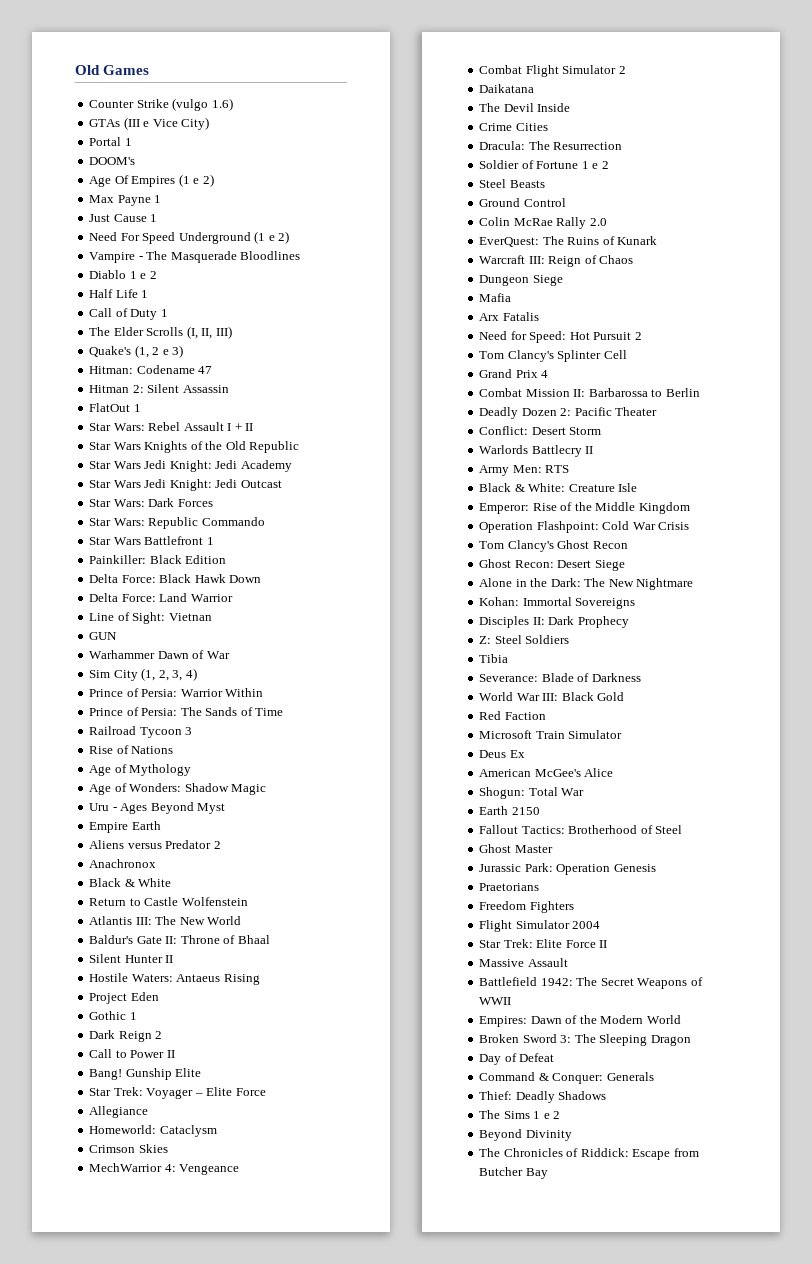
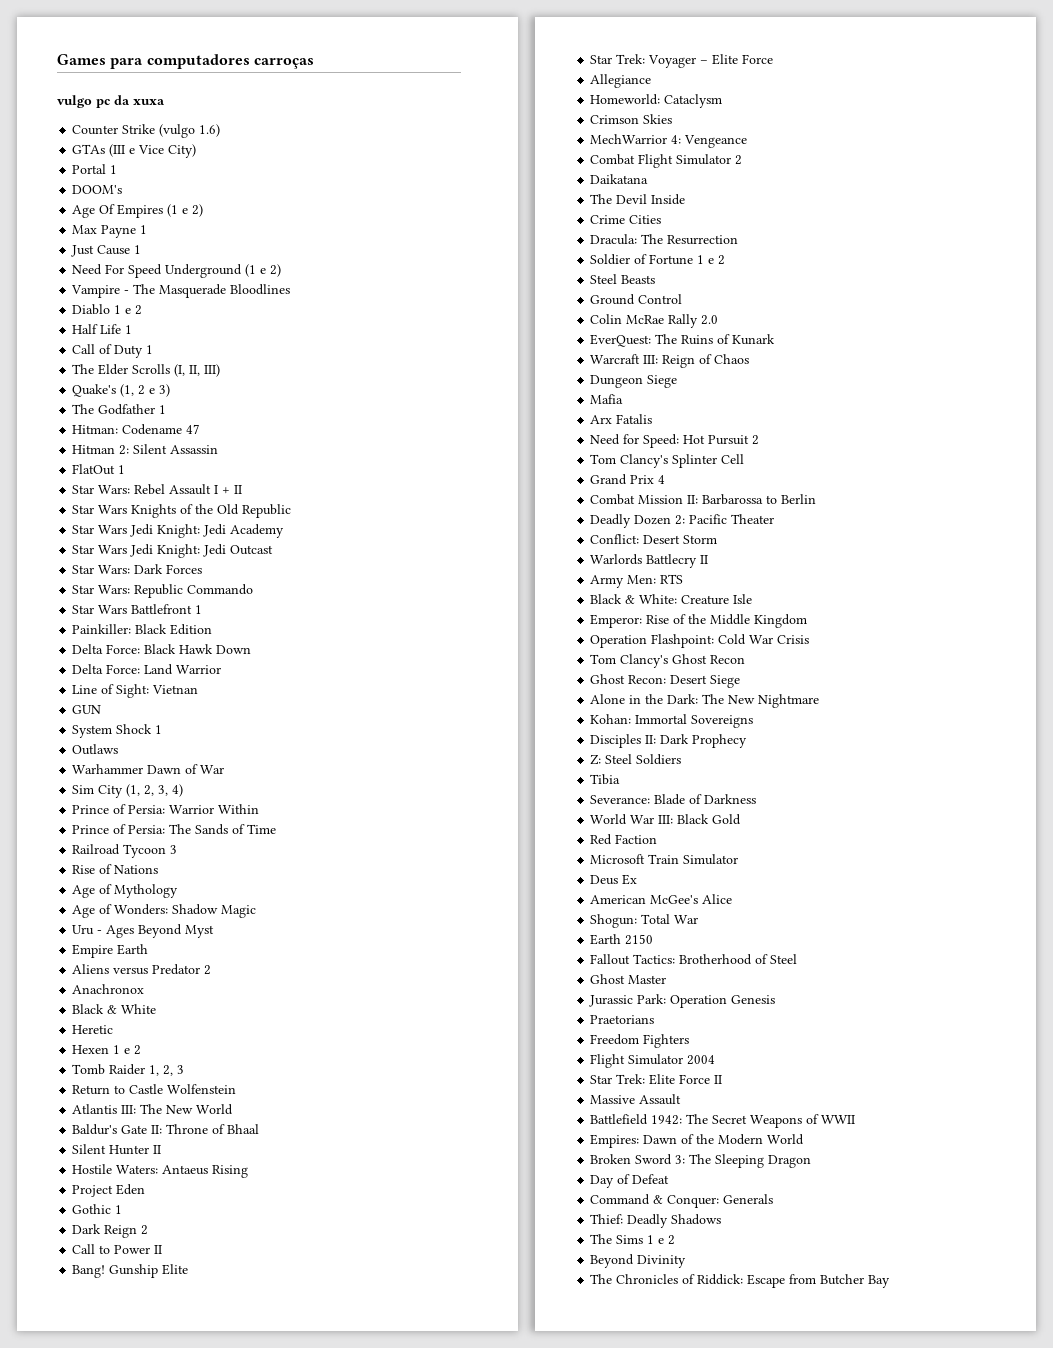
[75,65,100,75] Old -> (57, 59) none
(150, 70) none -> [110,54,314,69] [57,95,165,108] para computadores carroças // vulgo pc da xuxa
(184, 351) none -> [72,404,167,415] // The Godfather 1
(118, 636) none -> [72,724,163,738] [72,744,119,755] // System Shock 1 // Outlaws
(172, 882) none -> [72,1025,114,1034] [72,1045,142,1055] [72,1064,185,1076] // Heretic // Hexen 1 e 2 // Tomb Raider 1, 2, 3

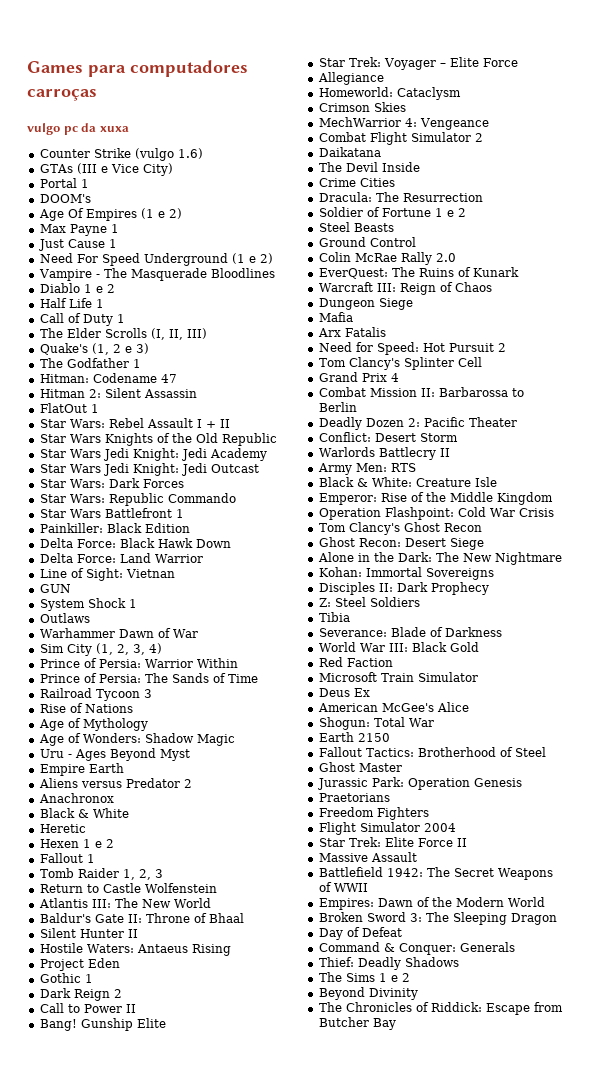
(142, 1050) none -> [39,853,95,863] // Fallout 1

